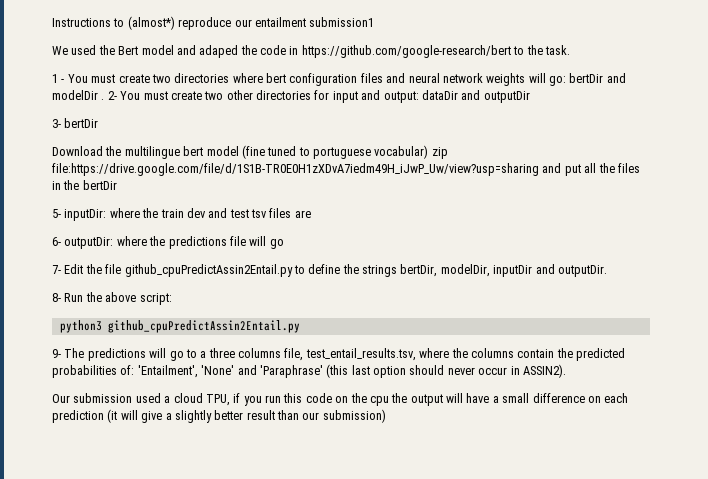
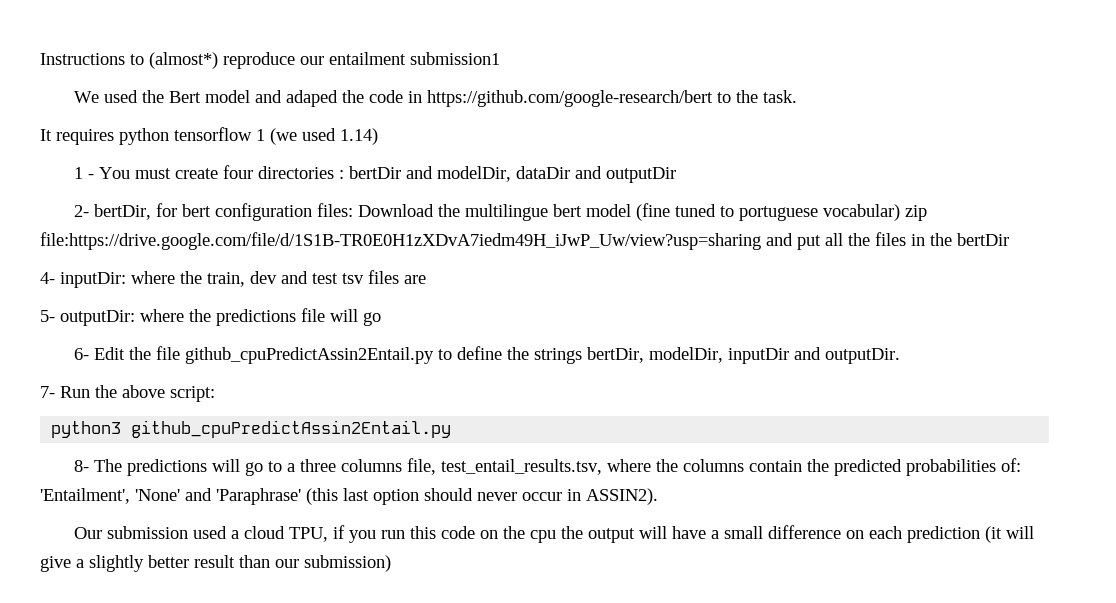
(570, 50) none -> [40,127,378,145] // It requires python tensorflow 1 (we used 1.14)
[151,73,626,86] [52,90,530,103] [52,118,99,128] two directories where bert configuration files and neural network weights will go: bertDir and modelDir . 2- You must create two other directories for input and output: dataDir and outputDir // 3- bertDir // -> [222,165,676,183] [73,203,353,221] four directories : bertDir and modelDir, dataDir and outputDir // 2- bertDir, for bert configuration files:
[52,209,61,218] 5- -> [40,272,55,284] 4-
[160,209,184,218] train -> [207,272,245,287] train,
[52,237,61,246] 6- -> [40,310,55,322] 5-
[52,265,61,274] 7- -> [73,348,89,360] 6-
[52,293,61,302] 8- -> [40,386,55,398] 7-
[52,349,61,358] 9- -> [73,460,89,472] 8-

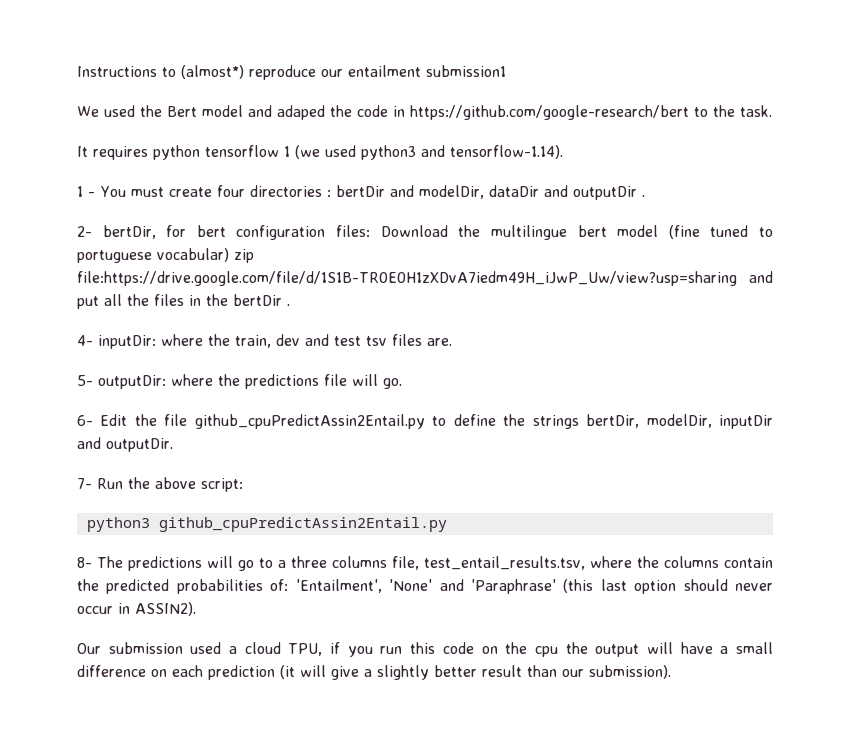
[340,128,378,145] 1.14) -> [361,145,563,160] python3 and tensorflow-1.14).
(676, 175) none -> [641,195,645,197] .
(1009, 239) none -> [287,304,290,306] .
[404,275,426,284] are -> [427,338,452,346] are.
[363,312,381,326] go -> [383,378,402,389] go.
[304,555,391,572] submission) -> [589,665,671,679] submission).

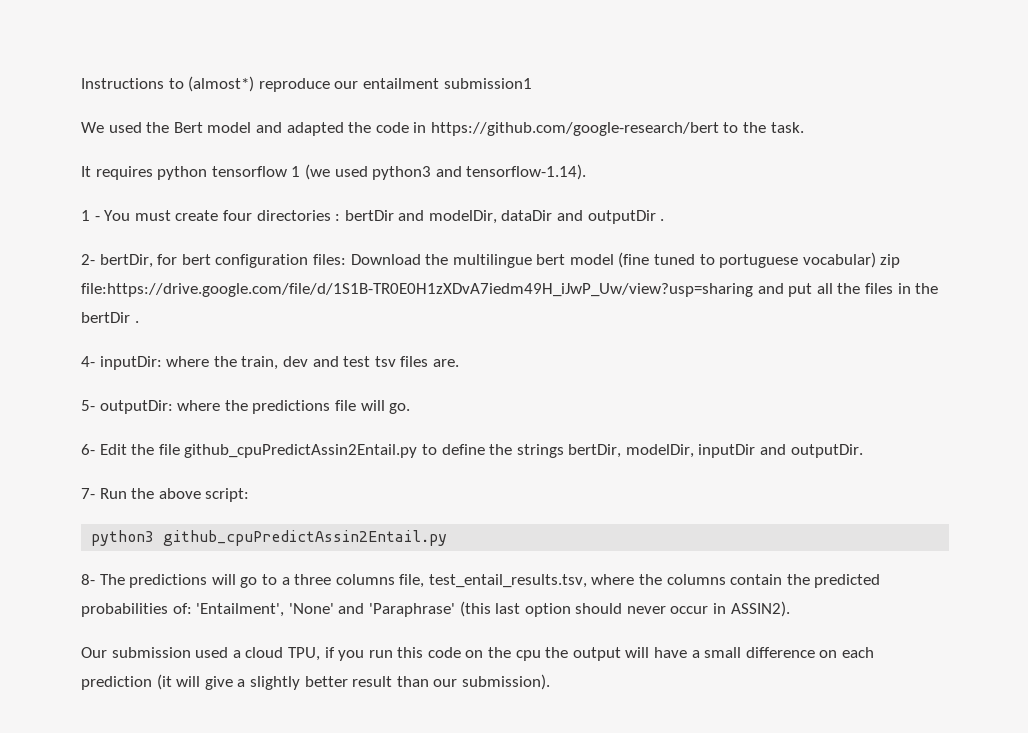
[277,105,325,120] adaped -> [286,122,344,136] adapted

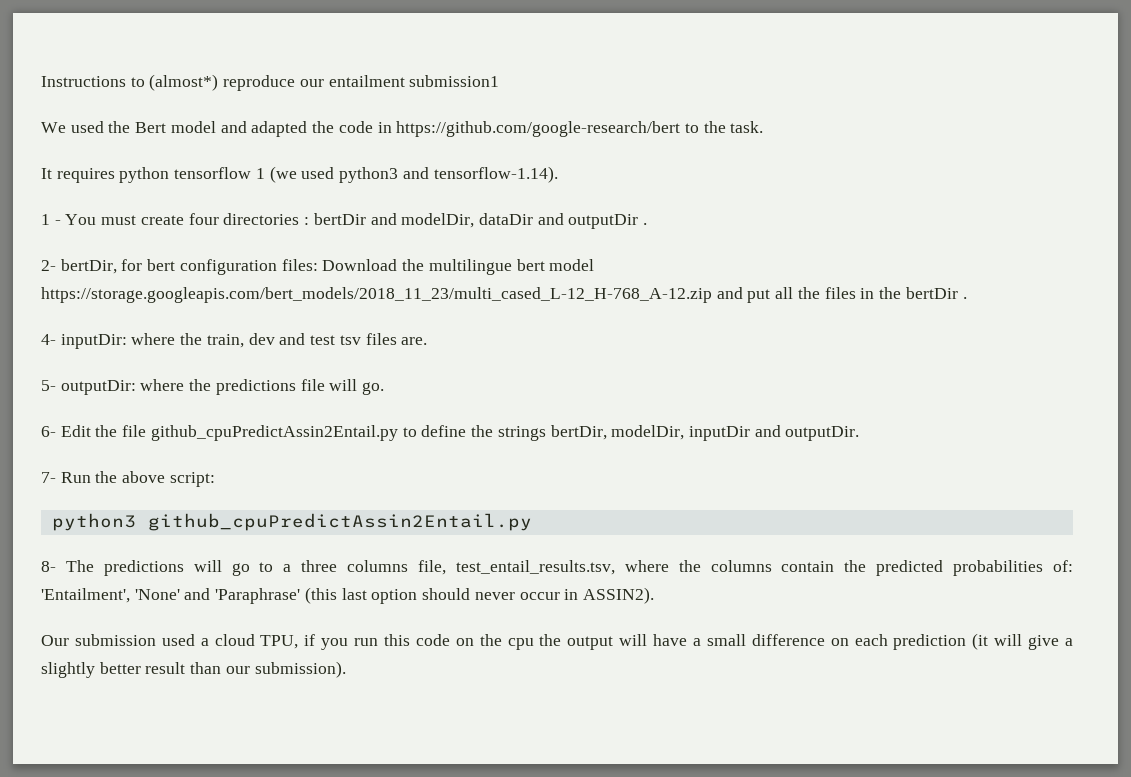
[618,252,901,268] [81,283,753,297] (fine tuned to portuguese vocabular) zip file:https://drive.google.com/file/d/1S1B-TR0E0H1zXDvA7iedm49H_iJwP_Uw/view?usp=sharing -> [41,287,712,303] https://storage.googleapis.com/bert_models/2018_11_23/multi_cased_L-12_H-768_A-12.zip

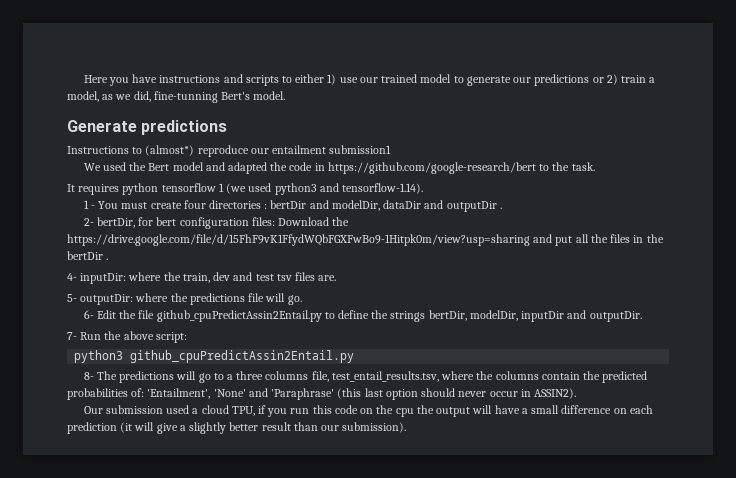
(41, 81) none -> [83,74,656,86] [67,91,286,103] [67,120,228,135] Here you have instructions and scripts to either 1) use our trained model to generate our predictions or 2) train a model, as we did, fine-tunning Bert's model. // Generate predictions //
[428,259,595,275] [41,287,712,303] multilingue bert model https://storage.googleapis.com/bert_models/2018_11_23/multi_cased_L-12_H-768_A-12.zip -> [67,234,530,246] https://drive.google.com/file/d/15FhF9vK1FfydWQbFGXFwBo9-1Hitpk0m/view?usp=sharing

